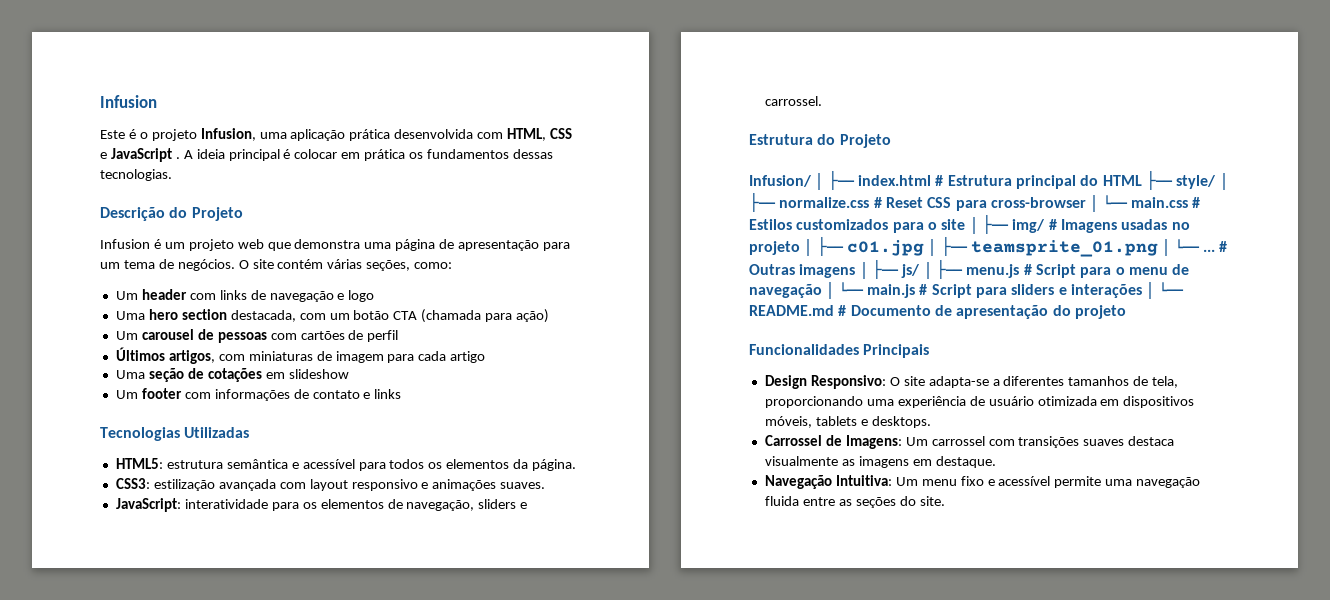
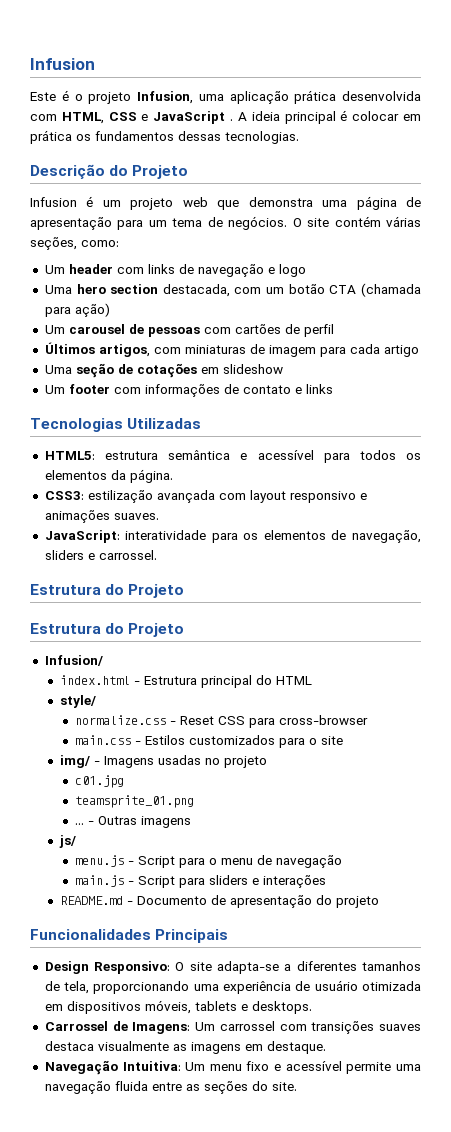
[749,170,944,190] Infusion/ │ ├── index.html # -> [30,623,185,637] [44,655,103,666] [59,675,140,685] Estrutura do Projeto // Infusion/ // index.html -
[1145,170,1173,190] ├── -> (312, 680) //
[1219,173,1228,190] [749,192,882,212] │ ├── normalize.css # -> [74,715,176,725] // normalize.css -
[1090,195,1201,212] │ └── main.css # -> [74,735,141,745] // main.css -
[969,214,1057,234] │ ├── img/ # -> [59,755,100,768] // img/ -
[804,236,844,256] │ ├── -> (267, 762) //
[928,236,968,256] │ ├── -> (124, 781) //
[1162,239,1228,256] │ └── ... # -> [74,821,94,825] // ... -
[859,259,899,279] │ ├── -> (191, 822) //
[923,259,1032,279] │ ├── menu.js # -> [74,855,134,867] // menu.js -
[826,282,928,299] │ └── main.js # -> [74,875,134,887] // main.js -
[1146,282,1184,299] [749,305,847,316] │ └── README.md # -> [59,896,133,905] // README.md -

